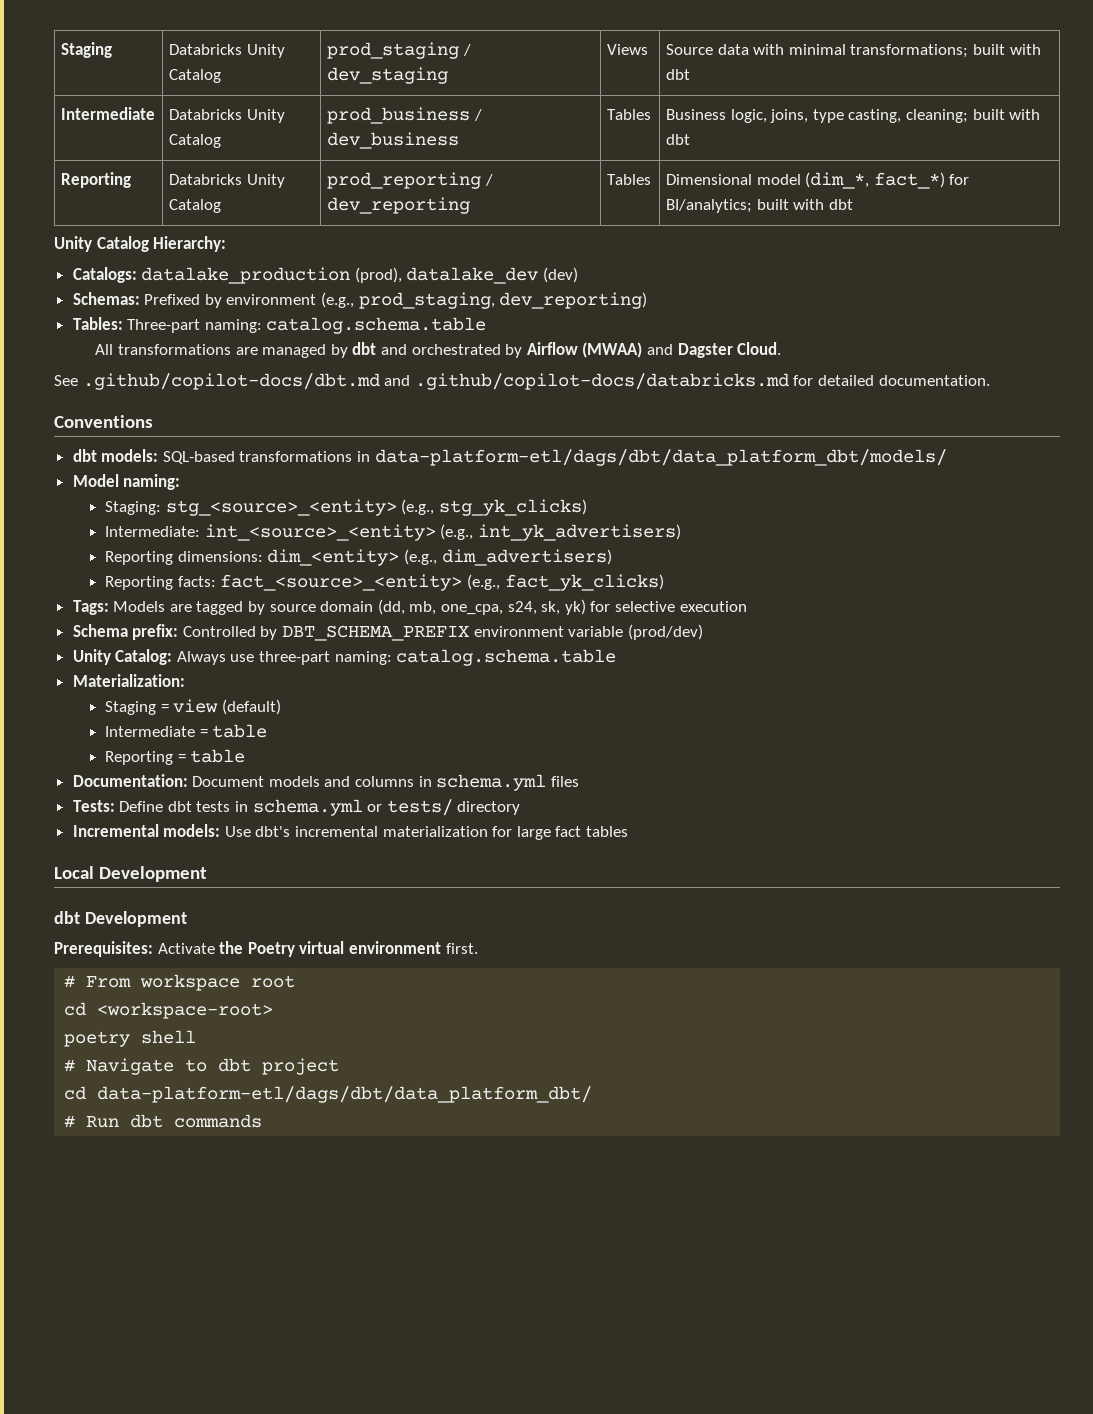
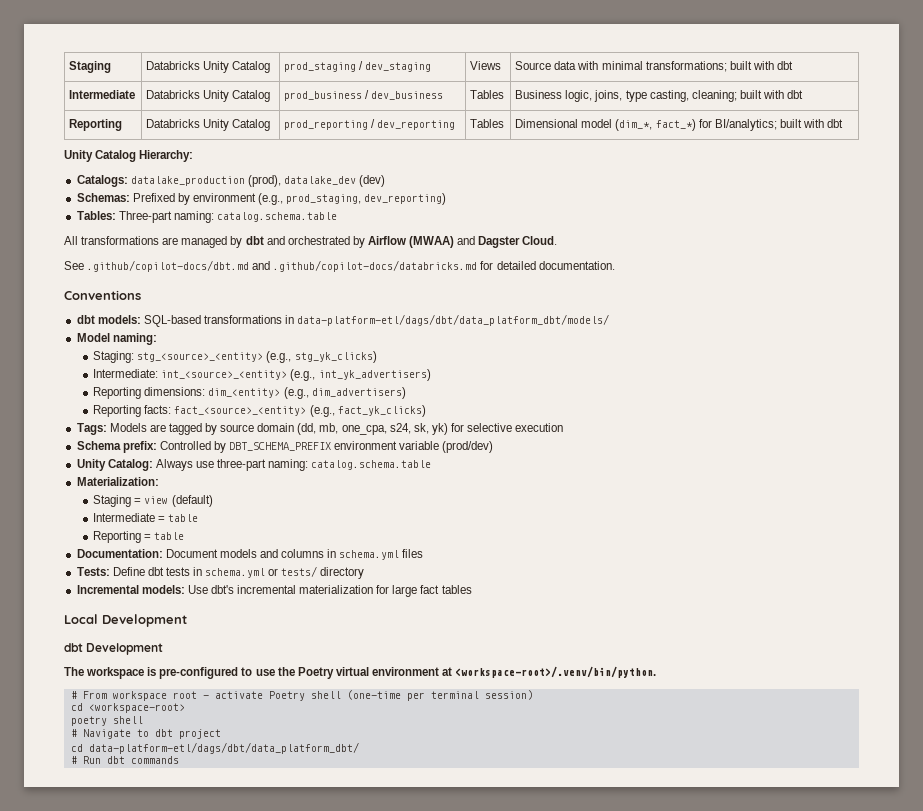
[54,941,215,957] Prerequisites: Activate -> [64,667,275,679] The workspace is pre-configured to use
[445,943,478,954] first. -> [442,666,657,678] at <workspace-root>/.venv/bin/python.
(296, 981) none -> [202,690,533,701] - activate Poetry shell (one-time per terminal session)

